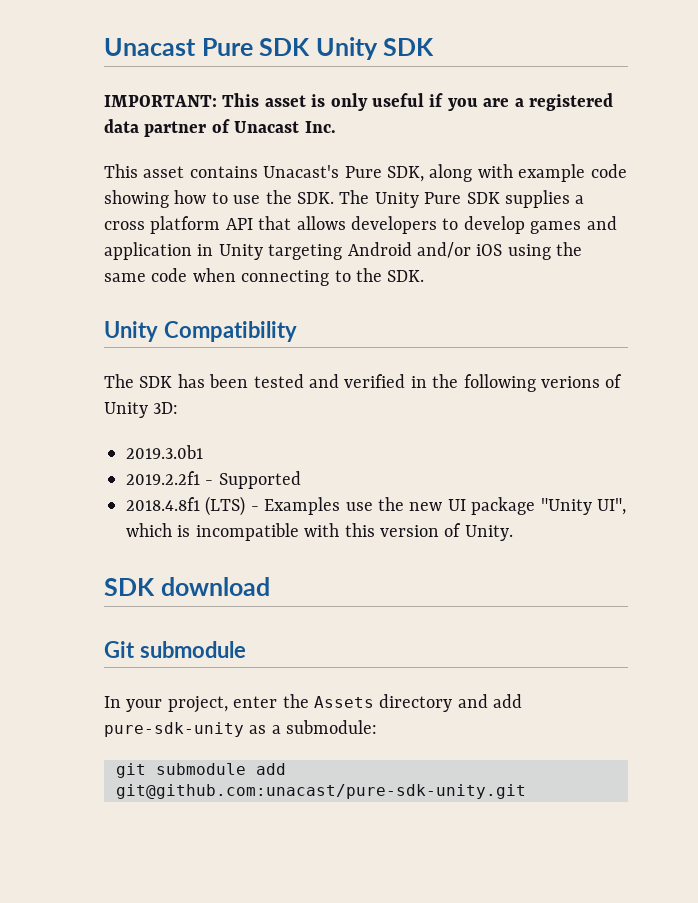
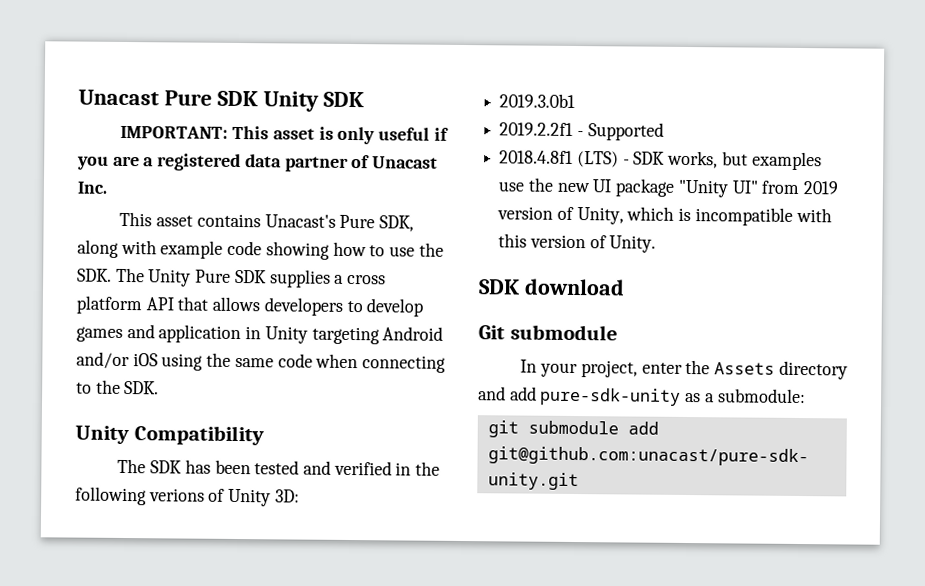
[264,497,341,515] Examples -> [633,150,822,171] SDK works, but examples
[596,498,626,515] UI", -> [731,180,840,195] [497,206,624,225] UI" from 2019 version of Unity,

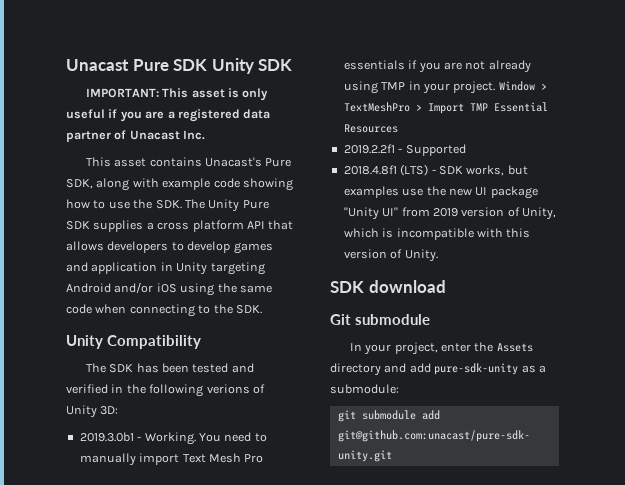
(576, 100) none -> [137,432,267,445] [79,453,264,466] [343,60,531,73] [343,81,547,94] [343,102,548,114] [343,124,398,133] - Working. You need to manually import Text Mesh Pro essentials if you are not already using TMP in your project. Window > TextMeshPro > Import TMP Essential Resources

